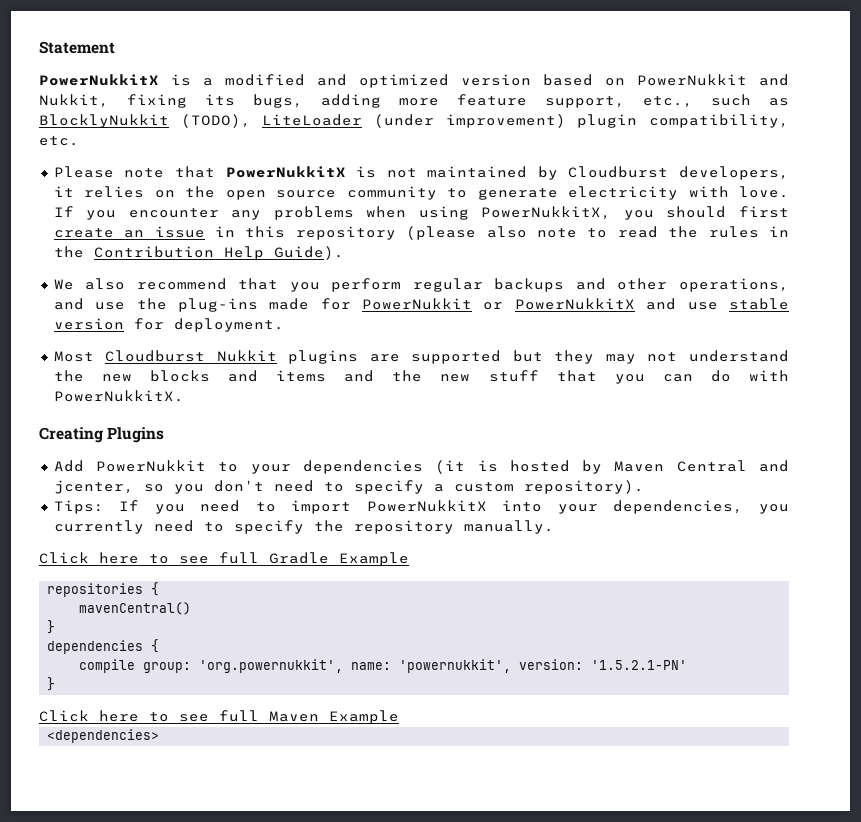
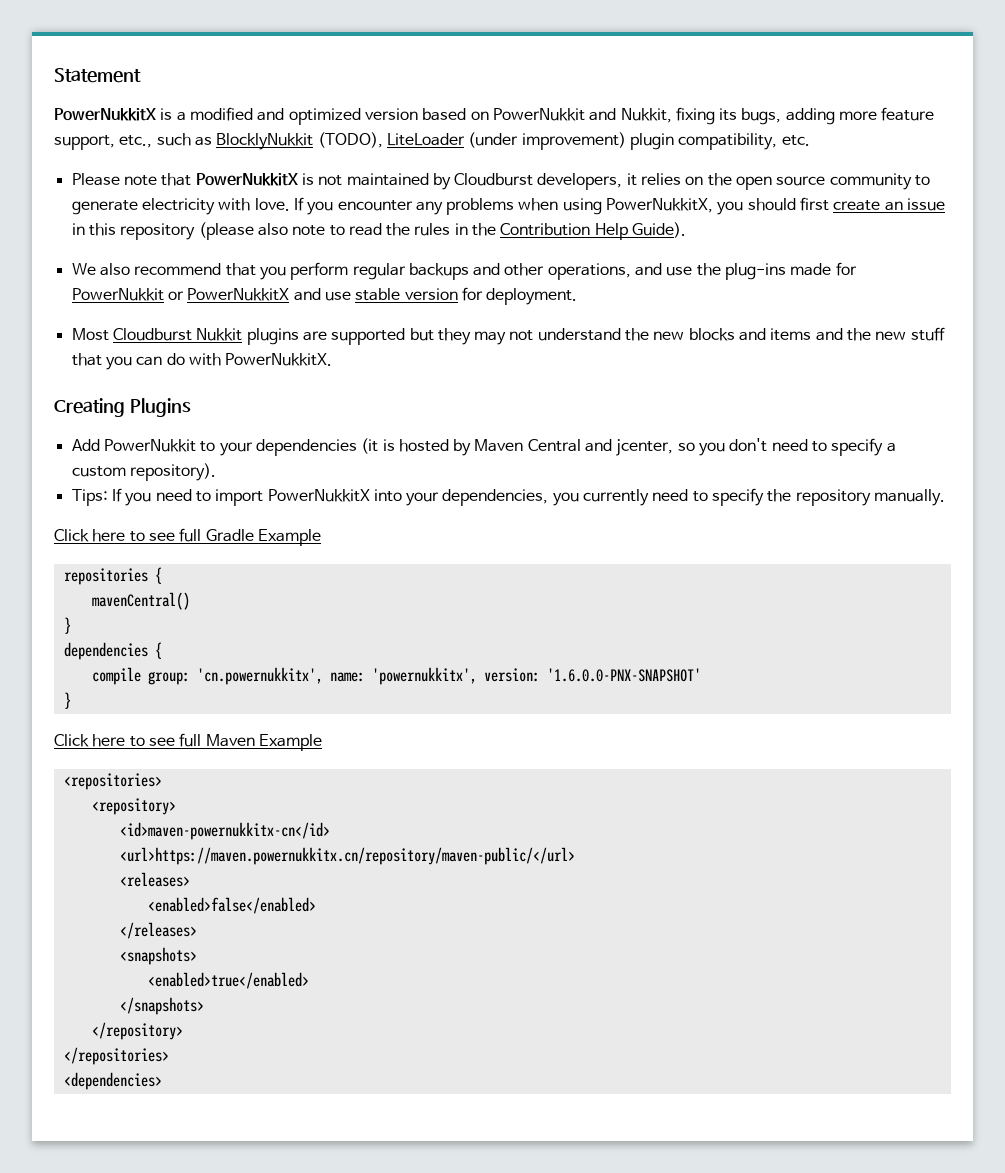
[199,659,688,673] 'org.powernukkit', name: 'powernukkit', version: '1.5.2.1-PN' -> [196,667,701,685] 'cn.powernukkitx', name: 'powernukkitx', version: '1.6.0.0-PNX-SNAPSHOT'
(399, 717) none -> [63,773,162,790] [91,798,176,815] [119,822,330,840] [119,847,575,865] [119,872,190,887] [147,897,316,914] [119,922,197,939] [119,947,197,965] [147,972,309,989] [119,997,204,1015] [91,1022,183,1040] [63,1047,169,1065] // <repositories> // <repository> // <id>maven-powernukkitx-cn</id> // <url>https://maven.powernukkitx.cn/repository/maven-public/</url> // <releases> // <enabled>false</enabled> // </releases> // <snapshots> // <enabled>true</enabled> // </snapshots> // </repository> // </repositories>

